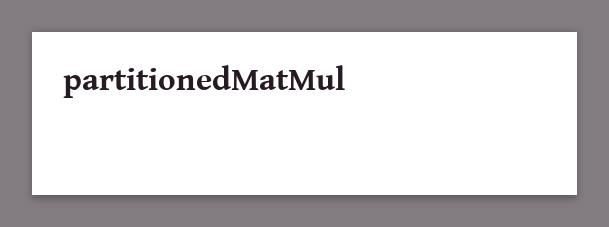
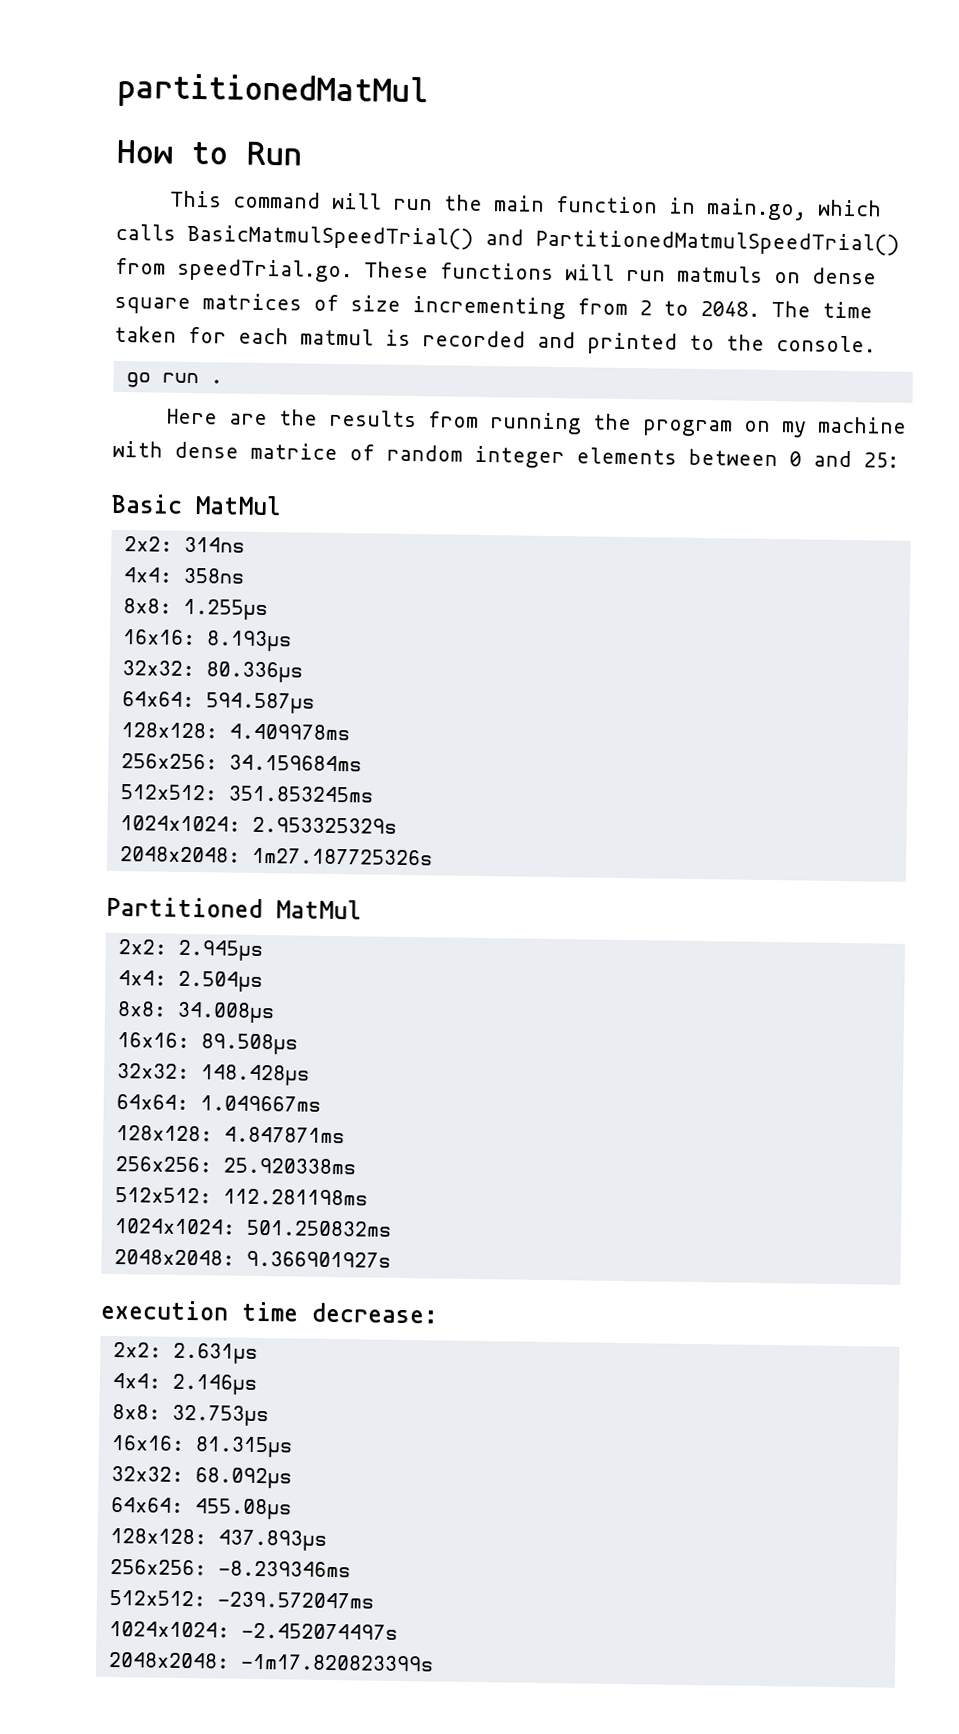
(345, 81) none -> [116,139,302,166] [170,190,883,221] [115,223,900,256] [115,257,877,285] [114,293,873,320] [114,325,876,355] [125,372,223,388] [167,408,908,438] [112,440,899,469] [111,493,282,516] [123,536,245,553] [122,567,245,584] [122,598,268,621] [122,629,292,652] [121,660,303,683] [121,691,315,714] [120,722,350,741] [120,753,362,772] [119,784,374,803] [119,815,397,834] [119,846,433,866] [106,896,362,920] [117,939,263,962] [117,970,263,993] [116,1001,275,1024] [116,1032,298,1055] [116,1063,310,1086] [115,1094,321,1112] [115,1125,345,1144] [114,1156,356,1175] [114,1186,368,1206] [113,1217,392,1237] [113,1248,391,1268] [100,1299,438,1324] [112,1341,258,1364] [111,1372,257,1395] [111,1403,269,1427] [110,1434,293,1458] [110,1465,292,1489] [110,1496,292,1520] [109,1527,327,1551] [109,1558,351,1578] [108,1589,374,1609] [108,1620,398,1640] [107,1651,434,1672] // How to Run // This command will run the main function in main.go, which calls BasicMatmulSpeedTrial() and PartitionedMatmulSpeedTrial() from speedTrial.go. These functions will run matmuls on dense square matrices of size incrementing from 2 to 2048. The time taken for each matmul is recorded and printed to the console. // go run . // Here are the results from running the program on my machine with dense matrice of random integer elements between 0 and 25: // Basic MatMul // 2x2: 314ns // 4x4: 358ns // 8x8: 1.255µs // 16x16: 8.193µs // 32x32: 80.336µs // 64x64: 594.587µs // 128x128: 4.409978ms // 256x256: 34.159684ms // 512x512: 351.853245ms // 1024x1024: 2.953325329s // 2048x2048: 1m27.187725326s // Partitioned MatMul // 2x2: 2.945µs // 4x4: 2.504µs // 8x8: 34.008µs // 16x16: 89.508µs // 32x32: 148.428µs // 64x64: 1.049667ms // 128x128: 4.847871ms // 256x256: 25.920338ms // 512x512: 112.281198ms // 1024x1024: 501.250832ms // 2048x2048: 9.366901927s // execution time decrease: // 2x2: 2.631µs // 4x4: 2.146µs // 8x8: 32.753µs // 16x16: 81.315µs // 32x32: 68.092µs // 64x64: 455.08µs // 128x128: 437.893µs // 256x256: -8.239346ms // 512x512: -239.572047ms // 1024x1024: -2.452074497s // 2048x2048: -1m17.820823399s

